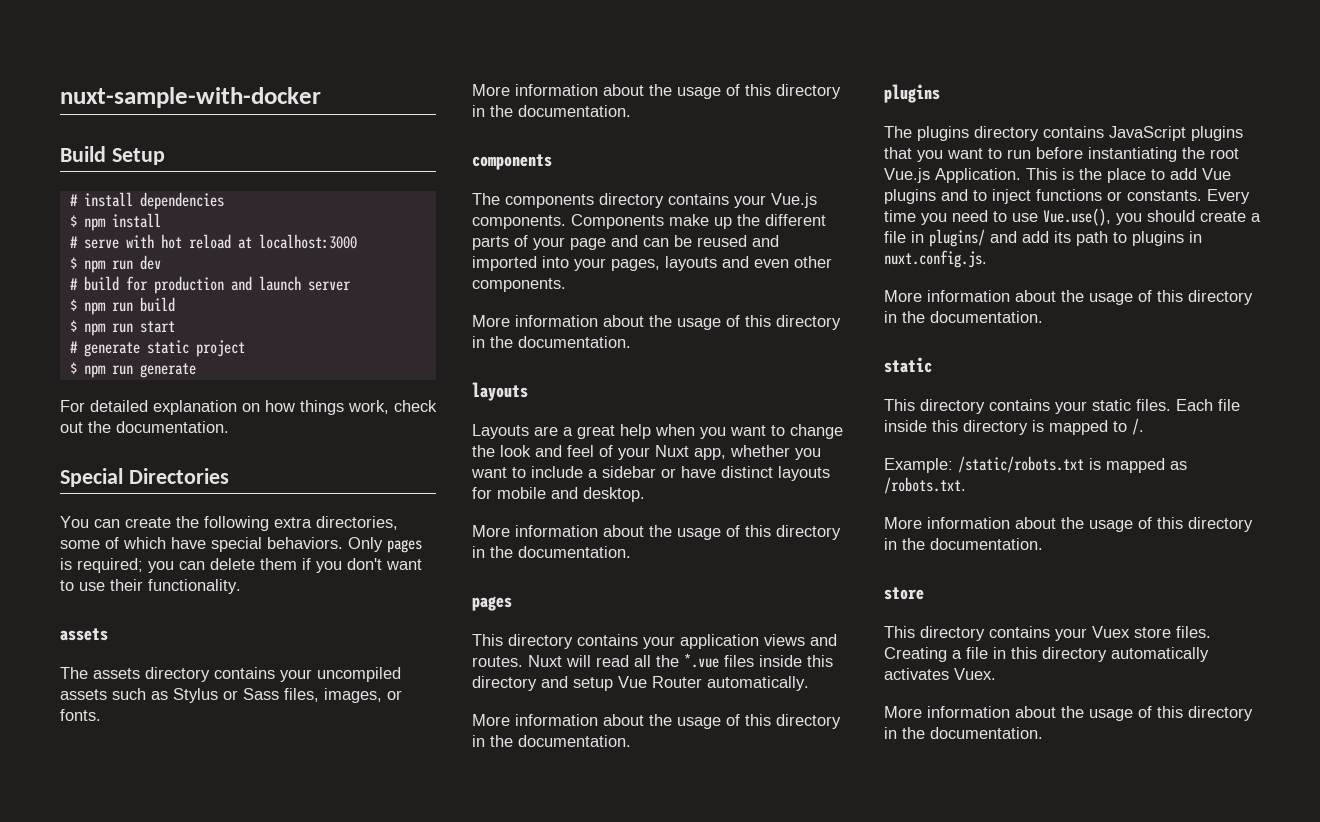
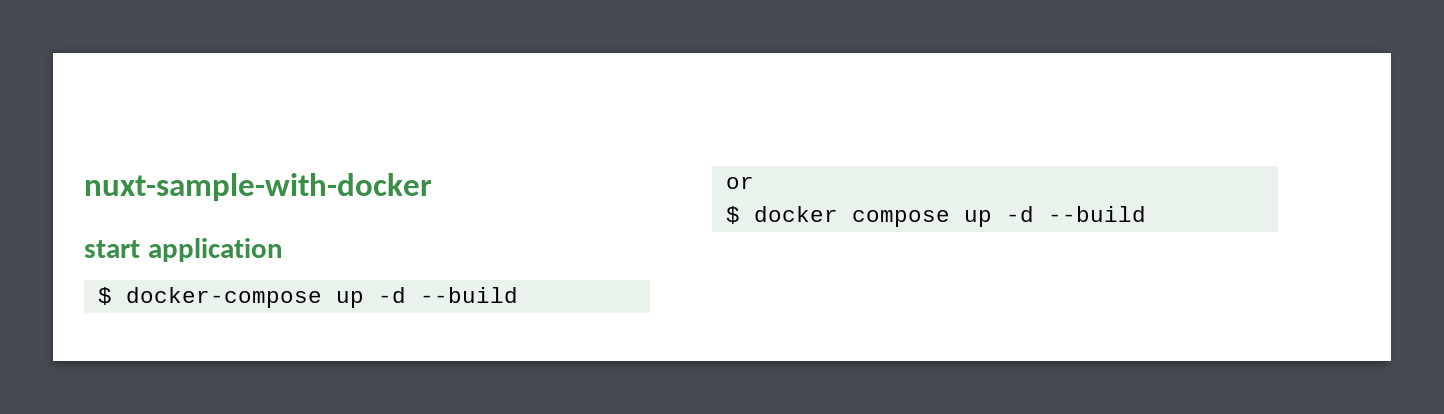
[60,146,165,165] [69,192,224,210] [69,213,161,231] [69,234,357,249] [69,255,161,273] [69,276,351,294] [69,297,175,315] [69,320,175,336] [69,340,245,357] [69,362,196,378] [60,400,437,415] [60,421,229,433] [60,468,229,487] [60,516,398,531] [60,537,422,553] [60,558,422,573] [60,579,241,594] [60,628,108,641] [60,667,401,682] [60,688,402,703] [60,709,101,721] [472,84,841,99] [472,105,631,117] [472,154,552,170] [472,193,817,208] [472,214,826,229] [472,235,779,250] [472,256,832,271] [472,278,566,292] [472,315,841,330] [472,336,631,348] [472,382,528,401] [472,424,843,439] [472,445,821,460] [471,466,830,481] [472,487,645,502] [472,525,841,540] [472,546,631,558] [472,596,512,611] [472,634,837,649] [472,653,833,668] [472,676,809,691] [472,714,841,729] [472,735,631,747] [884,84,940,103] [884,126,1243,141] [884,147,1239,162] [884,168,1231,183] [884,189,1250,204] [884,208,1261,226] [884,229,1202,247] [884,250,987,268] [884,290,1253,305] [884,311,1043,323] [884,357,932,373] [884,399,1240,414] [884,418,1144,435] [884,456,1187,473] [884,477,966,494] [884,517,1253,532] [884,538,1043,550] [884,587,924,600] [884,626,1211,641] [884,647,1209,662] [884,668,996,680] [884,706,1253,721] [884,727,1043,739] Build Setup // # install dependencies // $ npm install // # serve with hot reload at localhost:3000 // $ npm run dev // # build for production and launch server // $ npm run build // $ npm run start // # generate static project // $ npm run generate // For detailed explanation on how things work, check out the documentation. // Special Directories // You can create the following extra directories, some of which have special behaviors. Only pages is required; you can delete them if you don't want to use their functionality. // assets // The assets directory contains your uncompiled assets such as Stylus or Sass files, images, or fonts. // More information about the usage of this directory in the documentation. // components // The components directory contains your Vue.js components. Components make up the different parts of your page and can be reused and imported into your pages, layouts and even other components. // More information about the usage of this directory in the documentation. // layouts // Layouts are a great help when you want to change the look and feel of your Nuxt app, whether you want to include a sidebar or have distinct layouts for mobile and desktop. // More information about the usage of this directory in the documentation. // pages // This directory contains your application views and routes. Nuxt will read all the *.vue files inside this directory and setup Vue Router automatically. // More information about the usage of this directory in the documentation. // plugins // The plugins directory contains JavaScript plugins that you want to run before instantiating the root Vue.js Application. This is the place to add Vue plugins and to inject functions or constants. Every time you need to use Vue.use(), you should create a file in plugins/ and add its path to plugins in nuxt.config.js. // More information about the usage of this directory in the documentation. // static // This directory contains your static files. Each file inside this directory is mapped to /. // Example: /static/robots.txt is mapped as /robots.txt. // More information about the usage of this directory in the documentation. // store // This directory contains your Vuex store files. Creating a file in this directory automatically activates Vuex. // More information about the usage of this directory in the documentation. -> [84,238,283,262] [97,287,518,308] [725,176,754,189] [725,206,1146,227] start application // $ docker-compose up -d --build // or // $ docker compose up -d --build

